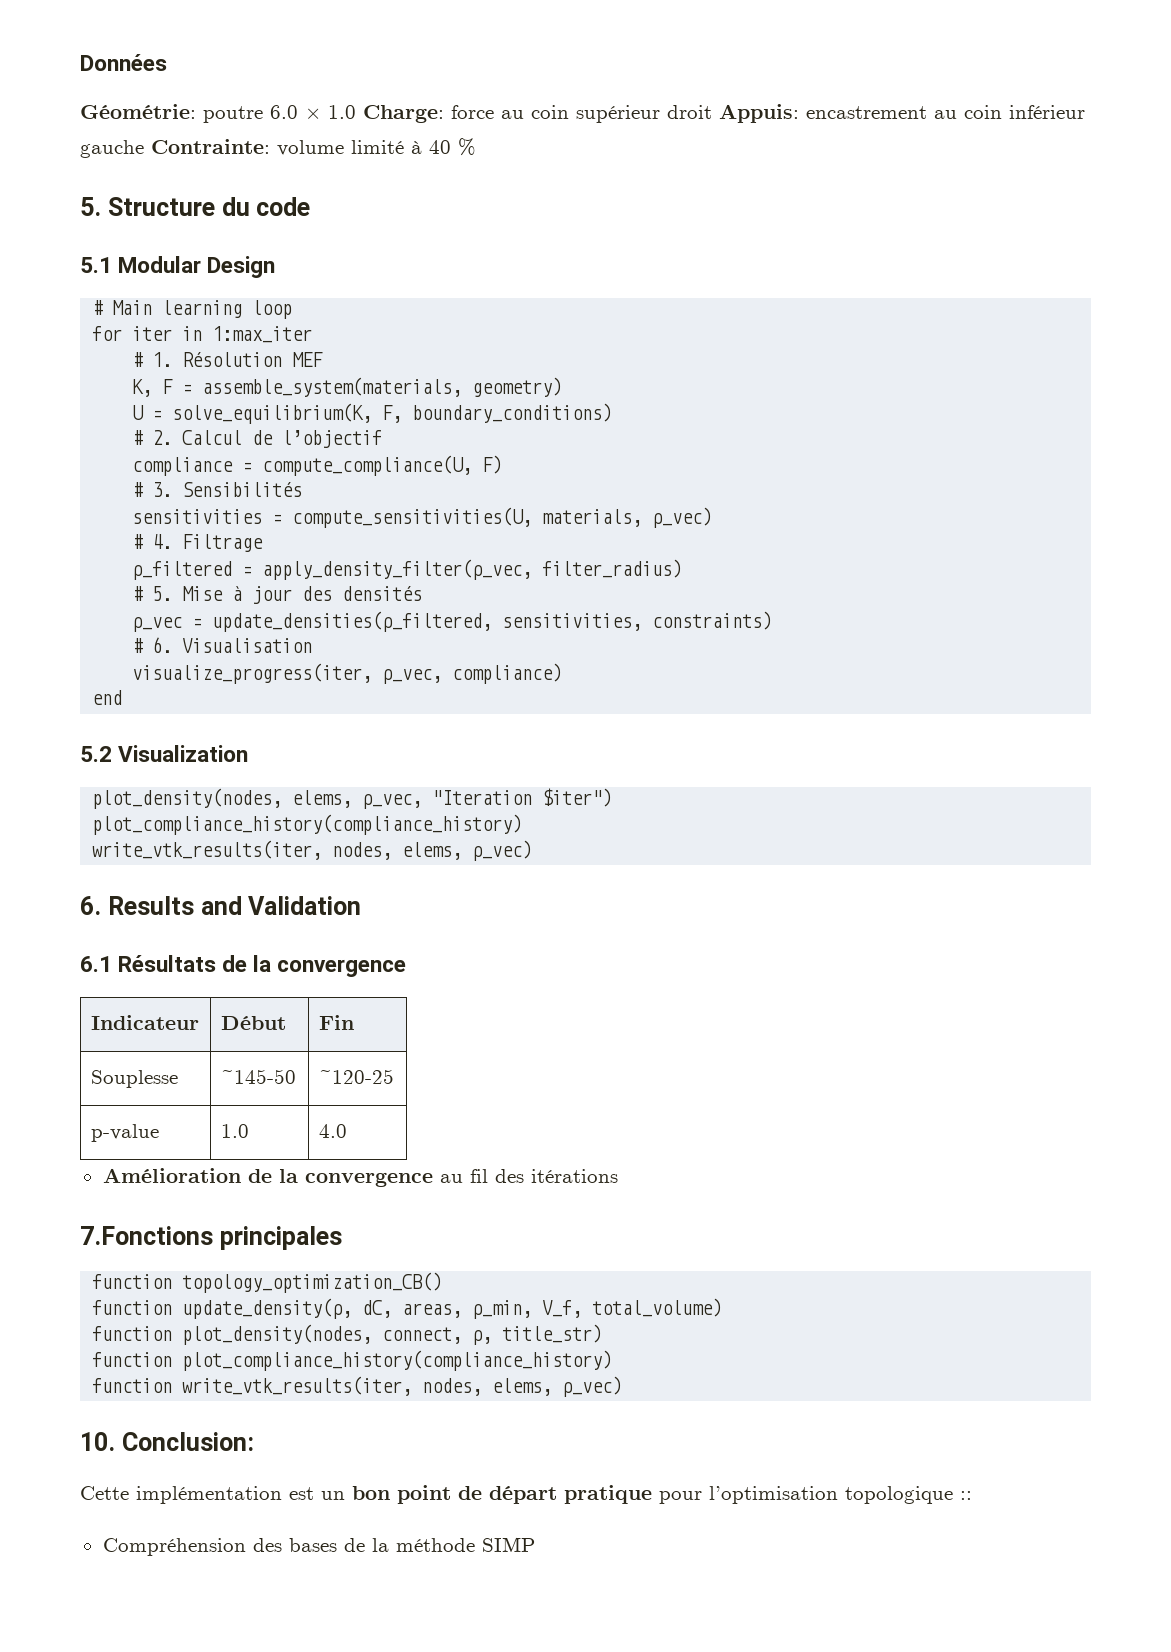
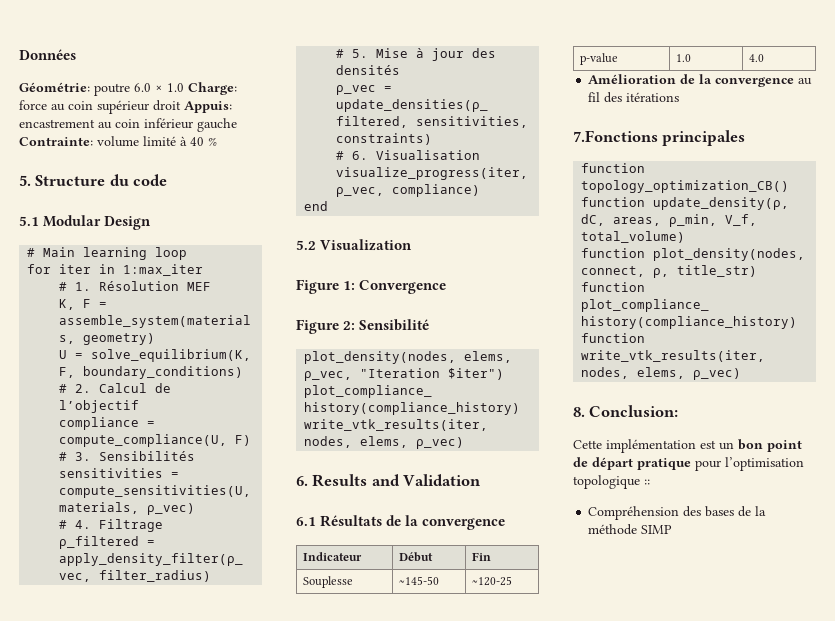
(249, 753) none -> [296,279,447,294] [296,319,430,334] // Figure 1: Convergence // Figure 2: Sensibilité
[80,1432,115,1451] 10. -> [573,407,585,417] 8.

